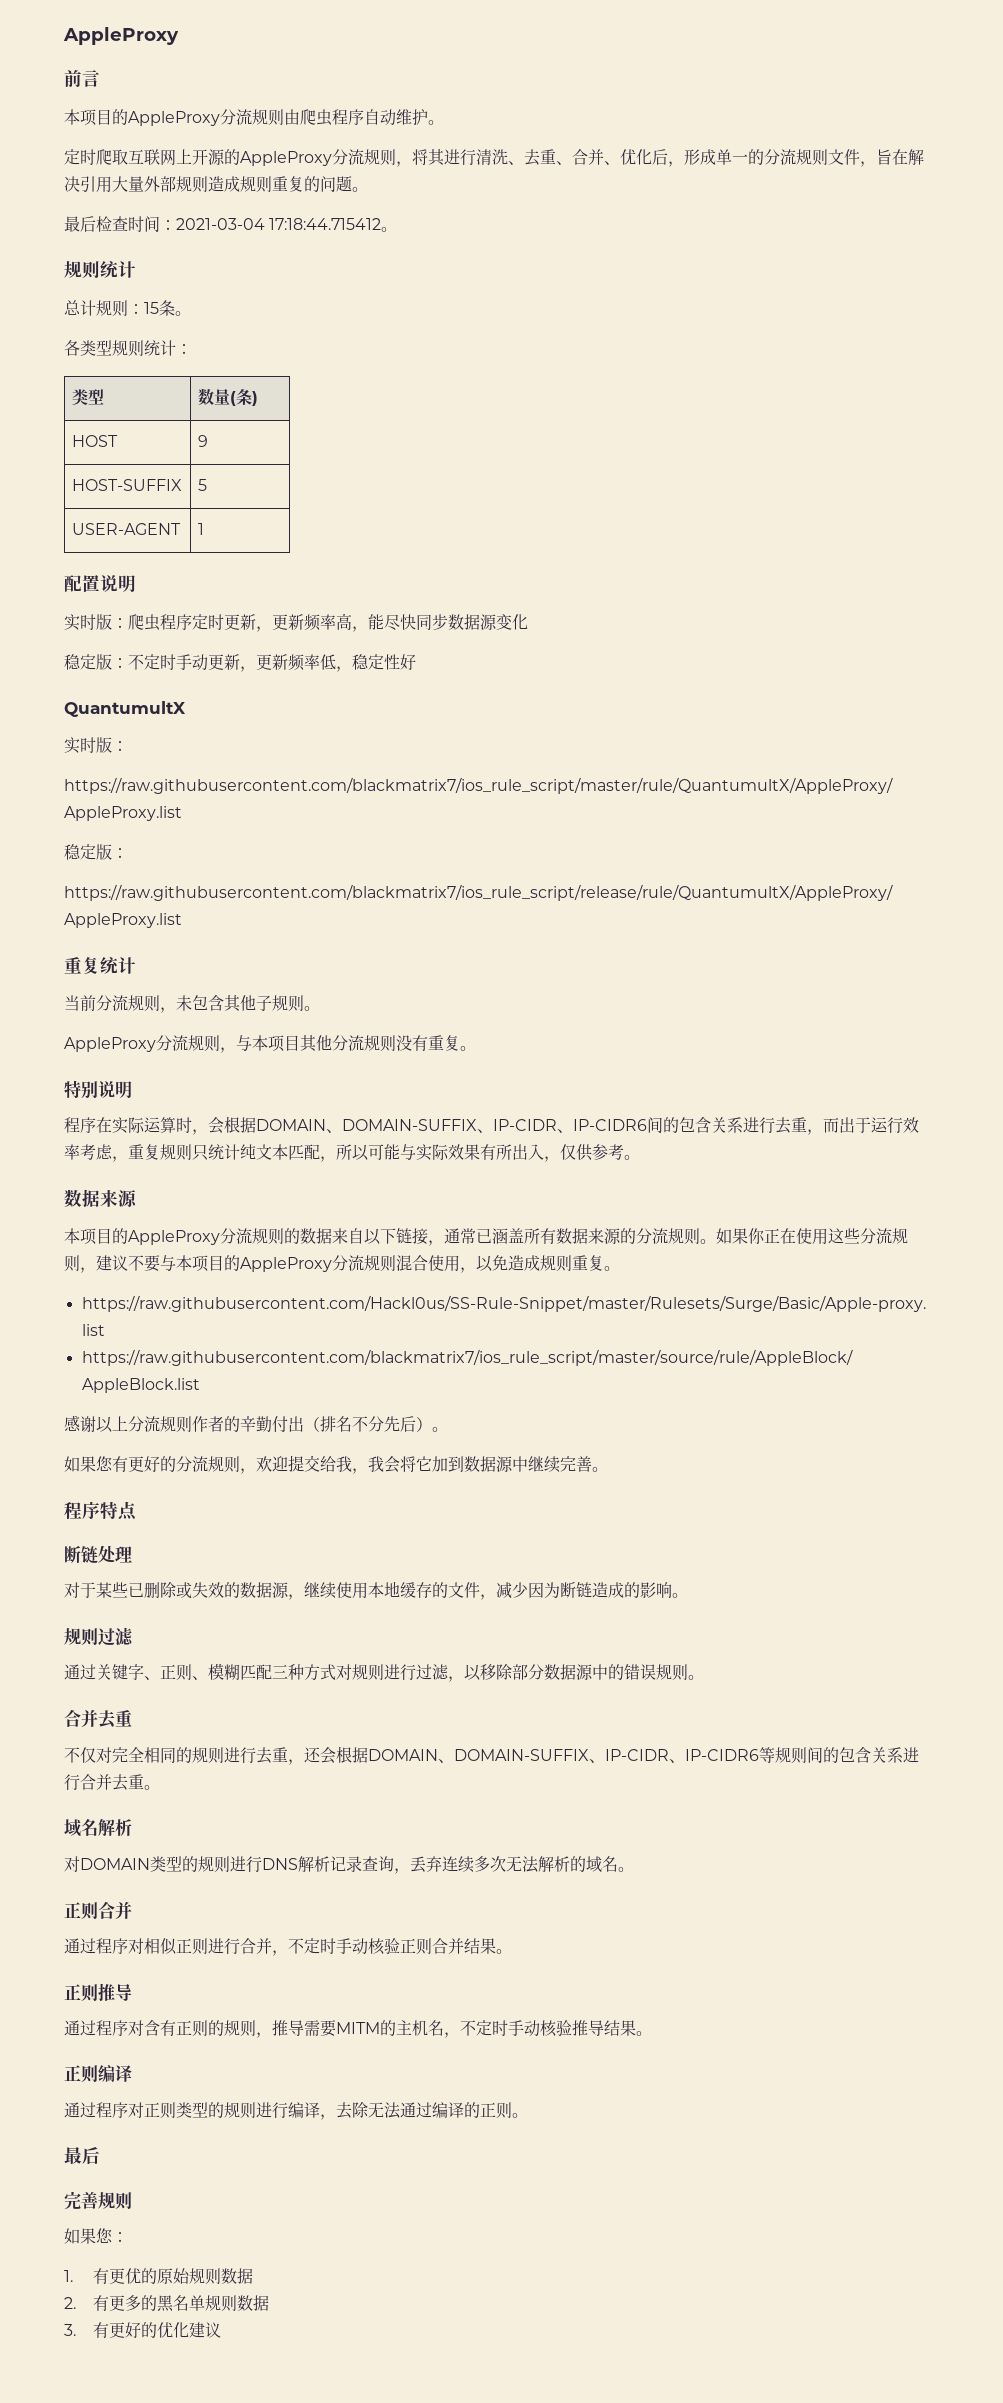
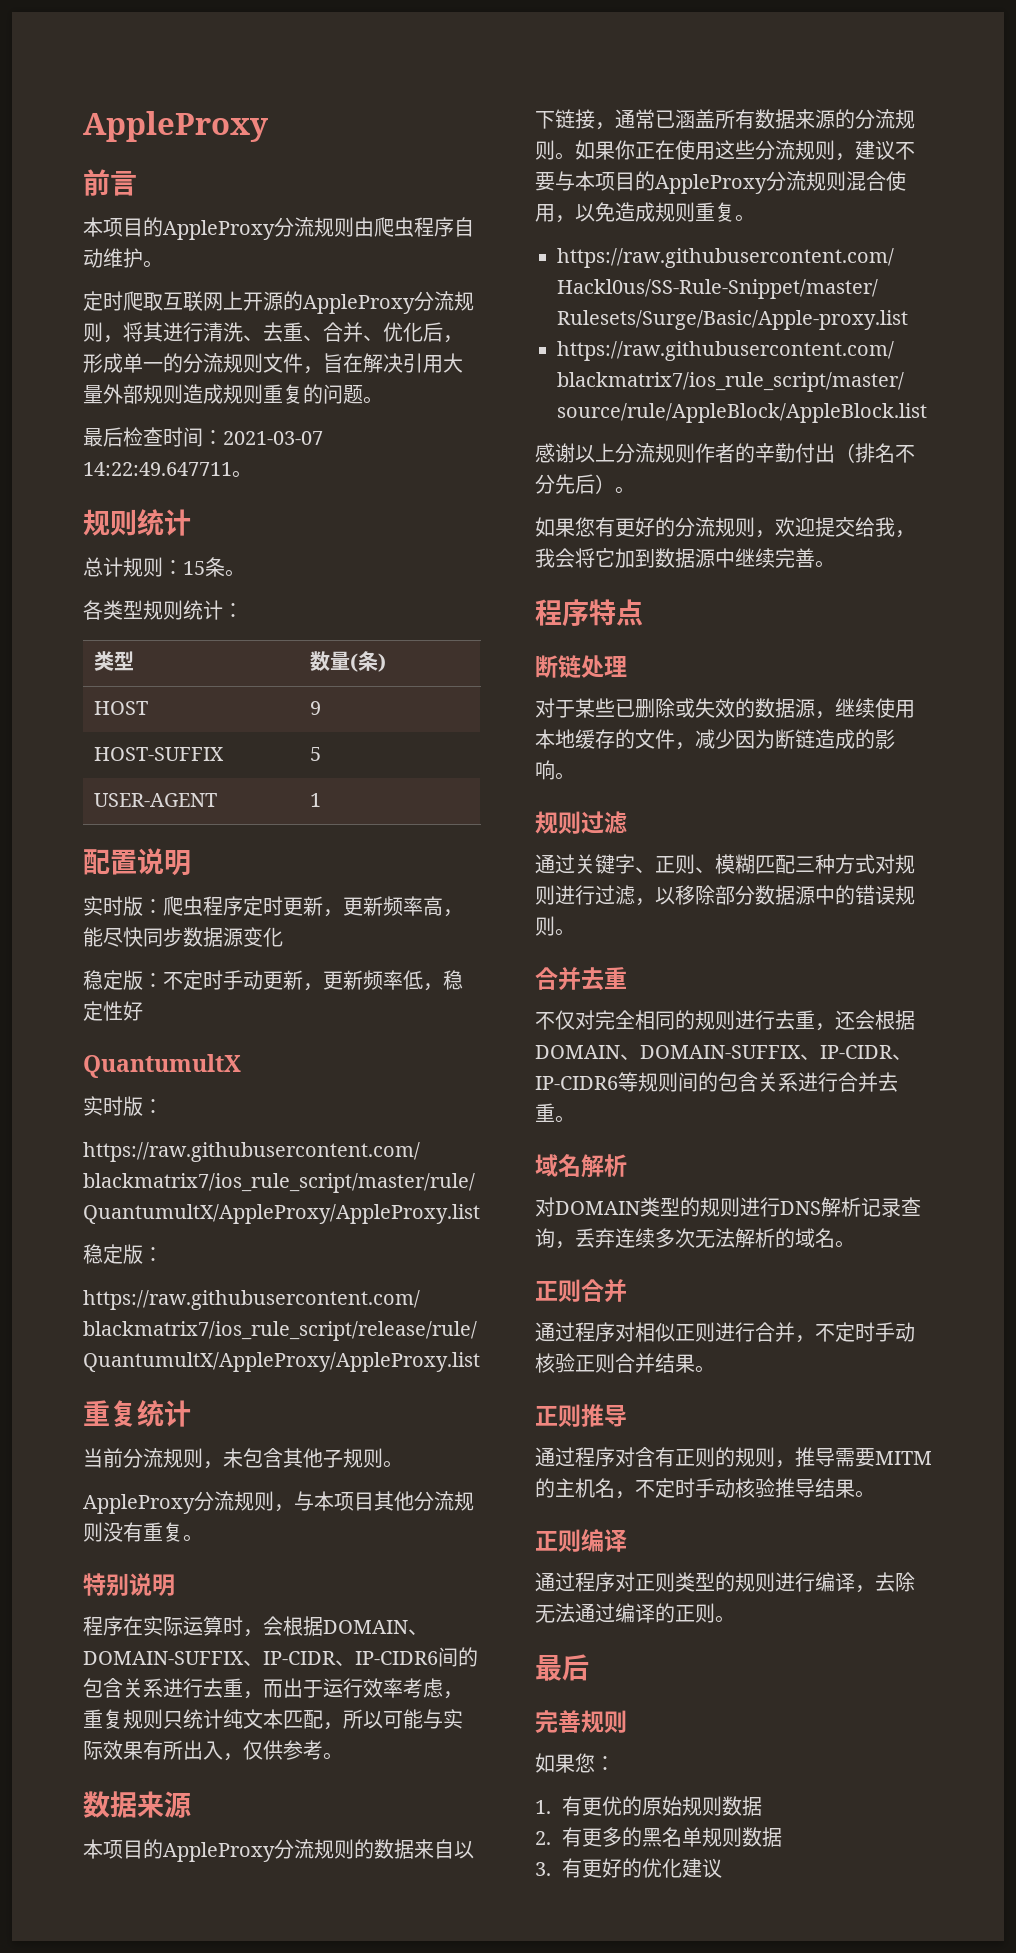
[176,218,382,230] 2021-03-04 17:18:44.715412 -> [223,431,323,445] [83,462,232,476] 2021-03-07 14:22:49.647711

